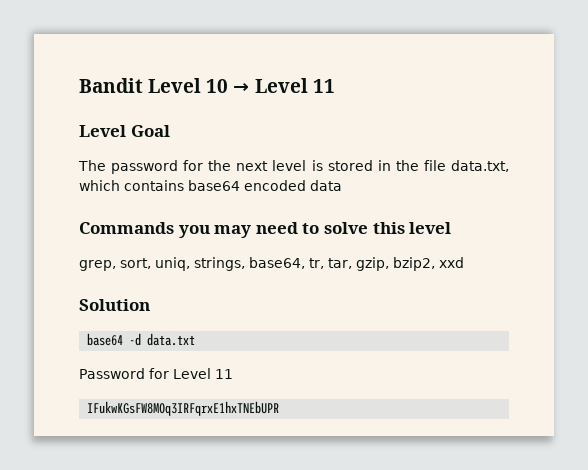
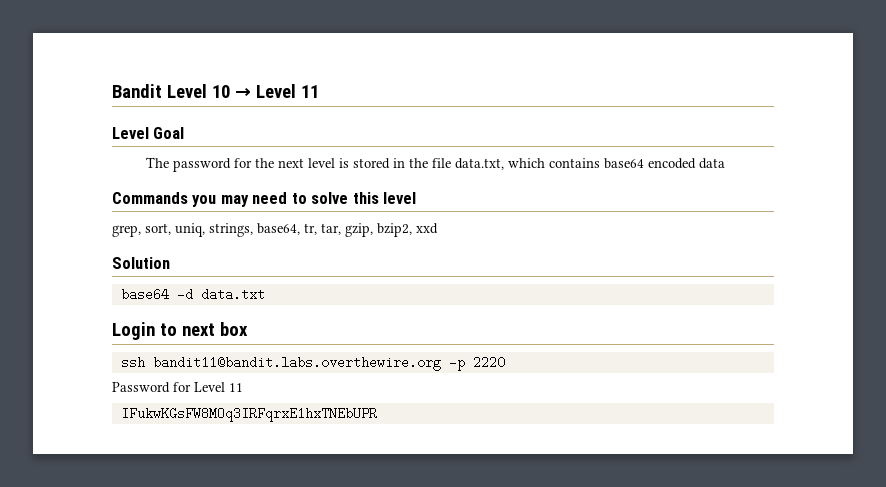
(196, 339) none -> [112,322,248,340] [120,356,505,371] // Login to next box // ssh bandit11@bandit.labs.overthewire.org -p 2220

